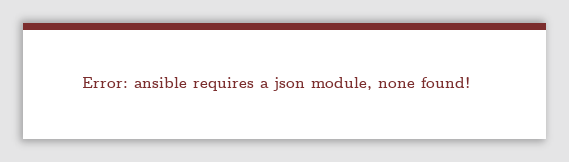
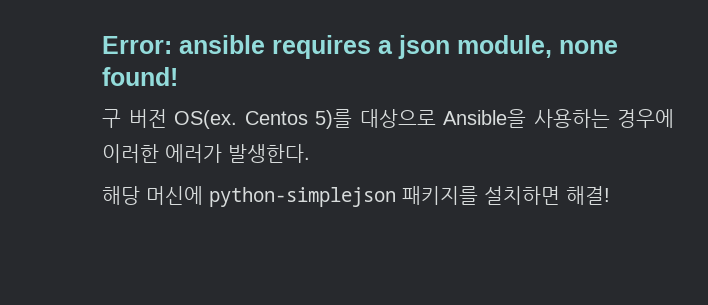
(470, 82) none -> [102,109,674,129] [102,144,310,163] [102,186,610,207] // 구 버전 OS(ex. Centos 5)를 대상으로 Ansible을 사용하는 경우에 이러한 에러가 발생한다. // 해당 머신에 python-simplejson 패키지를 설치하면 해결!

